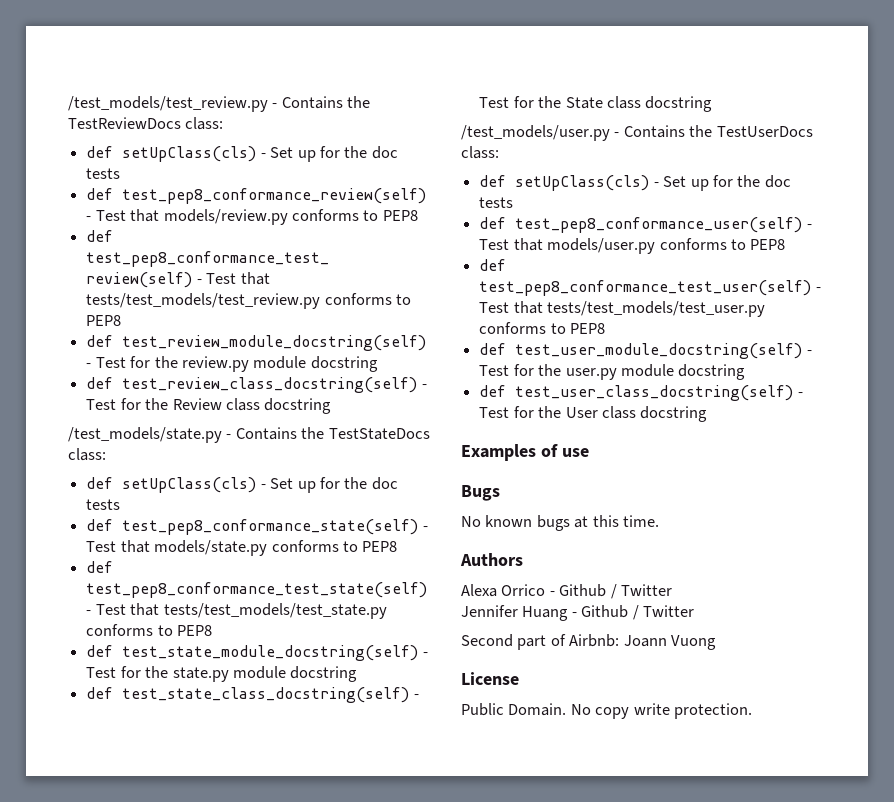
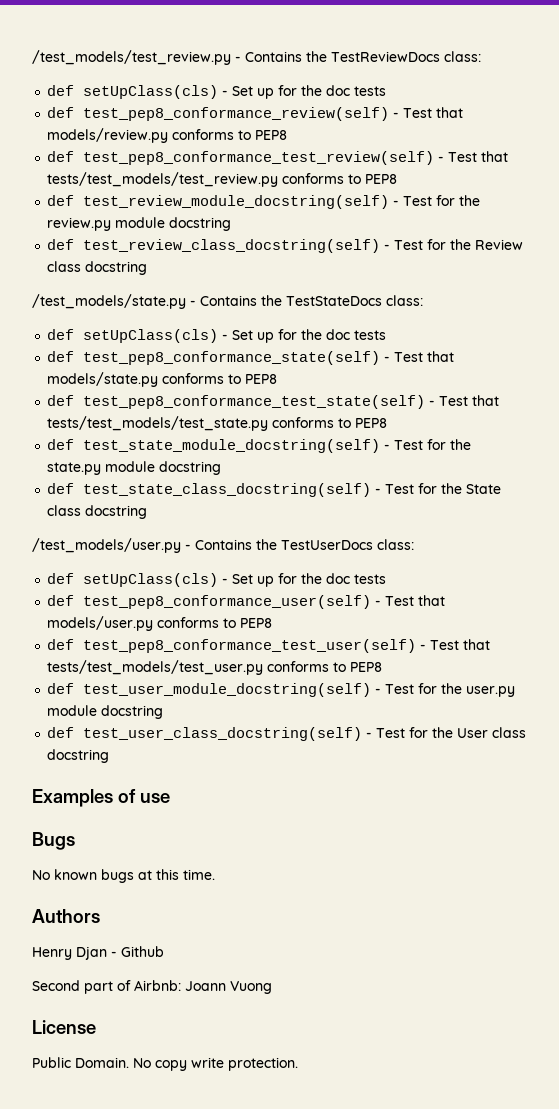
[461,584,673,599] [461,605,695,621] Alexa Orrico - Github / Twitter // Jennifer Huang - Github / Twitter -> [32,946,164,960] Henry Djan - Github

